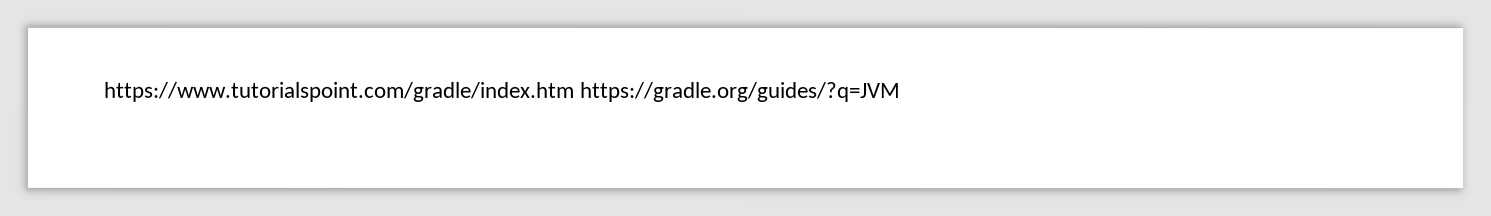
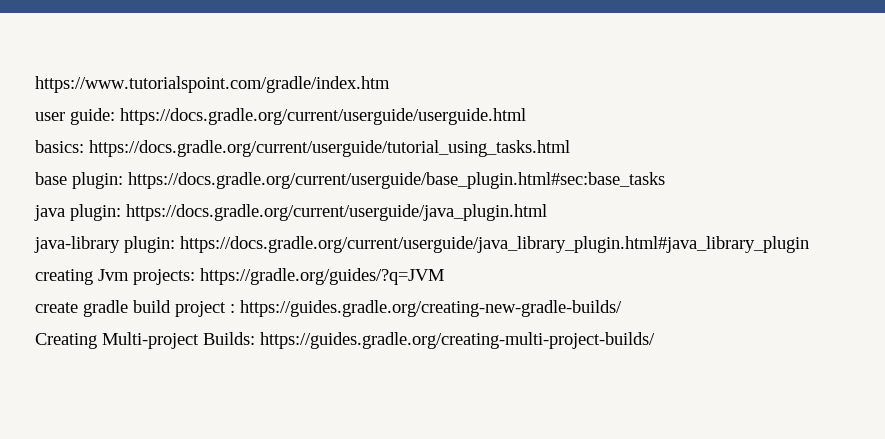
[580,81,902,103] https://gradle.org/guides/?q=JVM -> [35,108,526,125] [35,140,570,157] [35,172,665,189] [34,204,547,221] [34,236,809,253] [35,268,444,285] [35,300,622,317] [35,332,655,349] // user guide: https://docs.gradle.org/current/userguide/userguide.html // basics: https://docs.gradle.org/current/userguide/tutorial_using_tasks.html // base plugin: https://docs.gradle.org/current/userguide/base_plugin.html#sec:base_tasks // java plugin: https://docs.gradle.org/current/userguide/java_plugin.html // java-library plugin: https://docs.gradle.org/current/userguide/java_library_plugin.html#java_library_plugin // creating Jvm projects: https://gradle.org/guides/?q=JVM // create gradle build project : https://guides.gradle.org/creating-new-gradle-builds/ // Creating Multi-project Builds: https://guides.gradle.org/creating-multi-project-builds/

